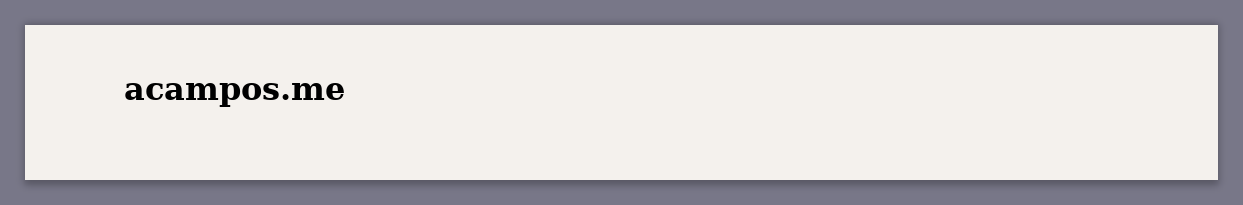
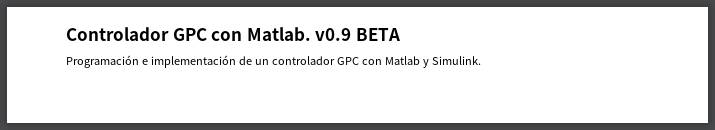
[124,83,345,107] acampos.me -> [66,27,400,41] [66,55,481,68] Controlador GPC con Matlab. v0.9 BETA // Programación e implementación de un controlador GPC con Matlab y Simulink.

